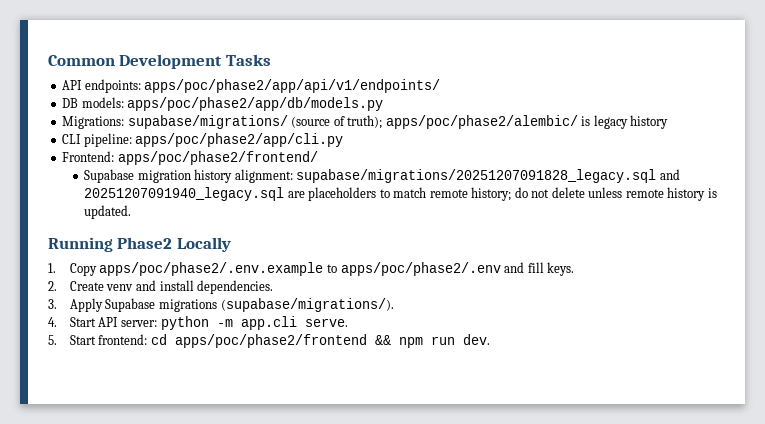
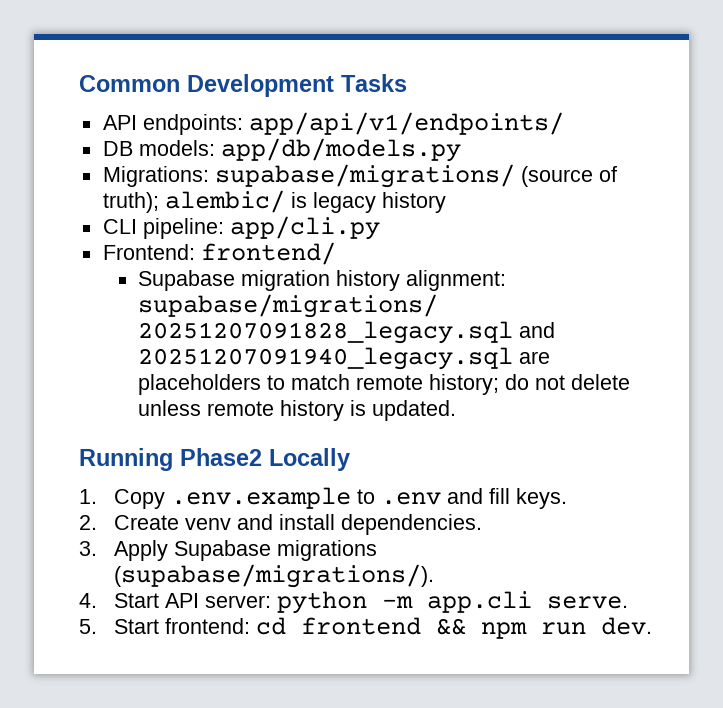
[144,79,441,93] apps/poc/phase2/app/api/v1/endpoints/ -> [248,112,564,135] app/api/v1/endpoints/
[127,97,384,111] apps/poc/phase2/app/db/models.py -> [220,138,461,162] app/db/models.py
[385,115,578,129] apps/poc/phase2/alembic/ -> [164,190,285,213] alembic/
[135,133,344,147] apps/poc/phase2/app/cli.py -> [229,216,380,240] app/cli.py
[117,151,318,165] apps/poc/phase2/frontend/ -> [200,242,336,265] frontend/
[99,262,501,276] apps/poc/phase2/.env.example to apps/poc/phase2/.env -> [171,487,442,509] .env.example to .env
[174,334,367,348] apps/poc/phase2/frontend -> [301,617,422,635] frontend

